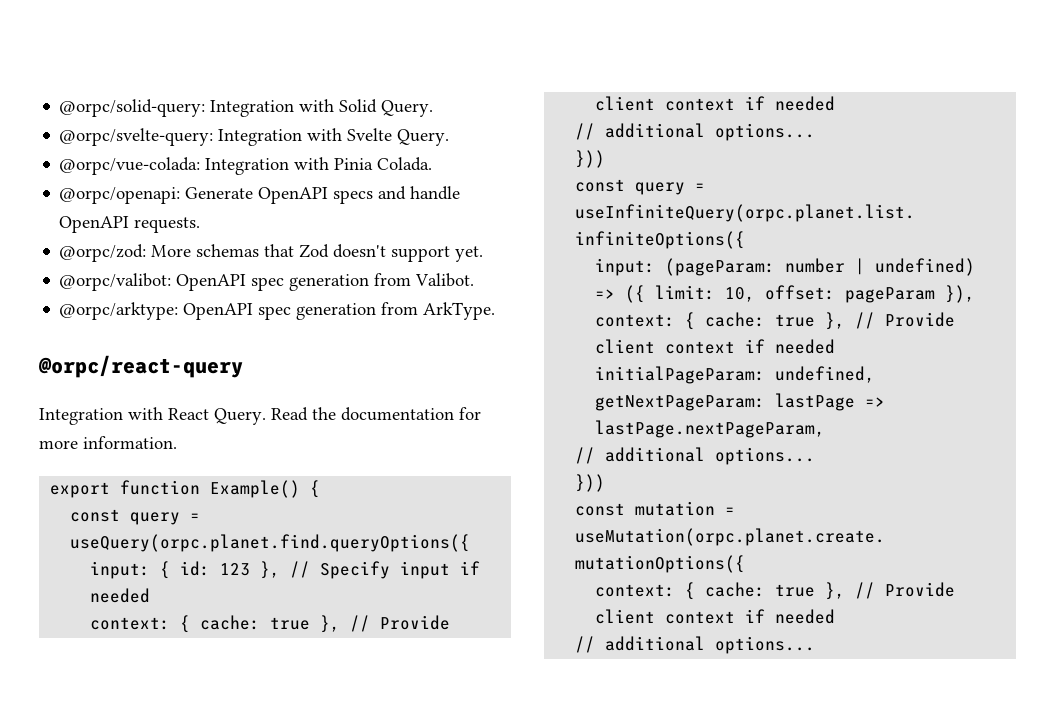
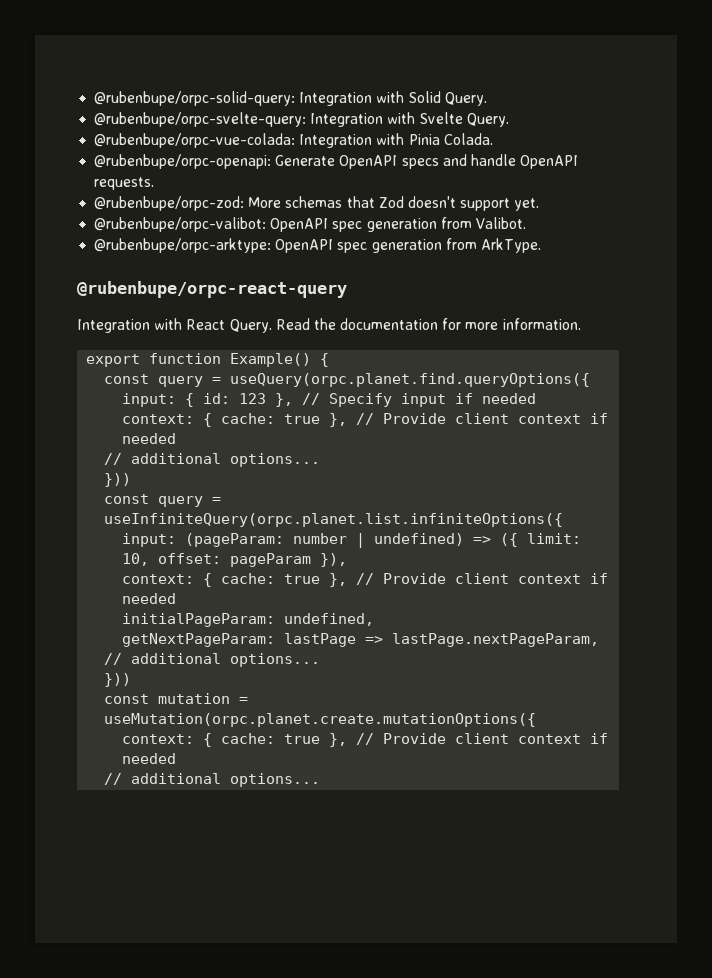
[59,99,206,117] @orpc/solid-query: -> [94,91,296,106] @rubenbupe/orpc-solid-query:
[59,128,214,146] @orpc/svelte-query: -> [94,112,307,127] @rubenbupe/orpc-svelte-query:
[59,157,201,175] @orpc/vue-colada: -> [94,133,296,148] @rubenbupe/orpc-vue-colada:
[59,187,181,204] @orpc/openapi: -> [94,154,272,169] @rubenbupe/orpc-openapi:
[59,244,147,262] @orpc/zod: -> [94,196,245,211] @rubenbupe/orpc-zod:
[59,273,172,291] @orpc/valibot: -> [94,217,267,232] @rubenbupe/orpc-valibot:
[59,302,179,320] @orpc/arktype: -> [94,238,272,253] @rubenbupe/orpc-arktype:
[39,355,243,378] @orpc/react-query -> [77,281,347,298] @rubenbupe/orpc-react-query

